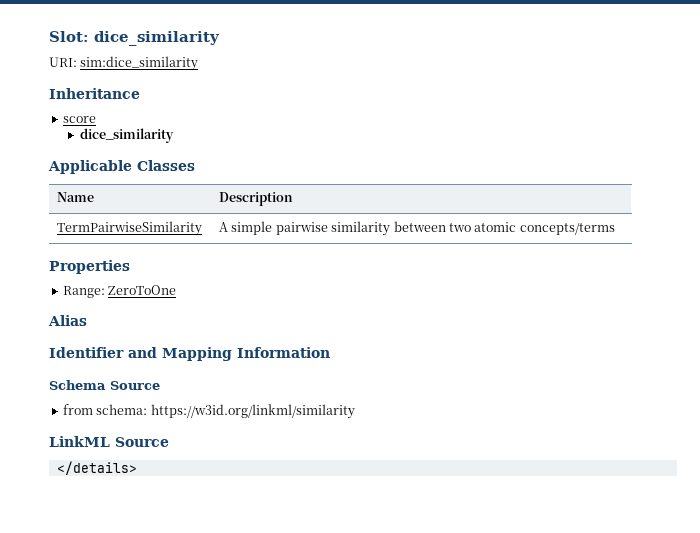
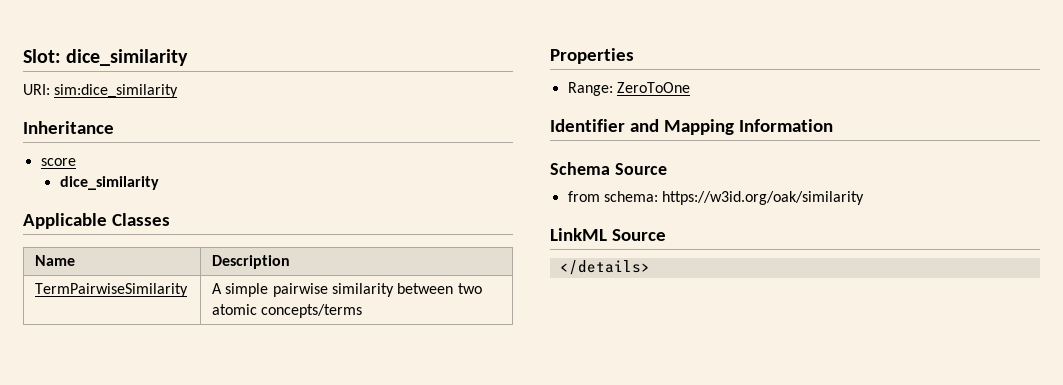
[48,315,87,326] // Alias -> (690, 87) none
[150,404,355,419] https://w3id.org/linkml/similarity -> [662,191,865,205] https://w3id.org/oak/similarity

